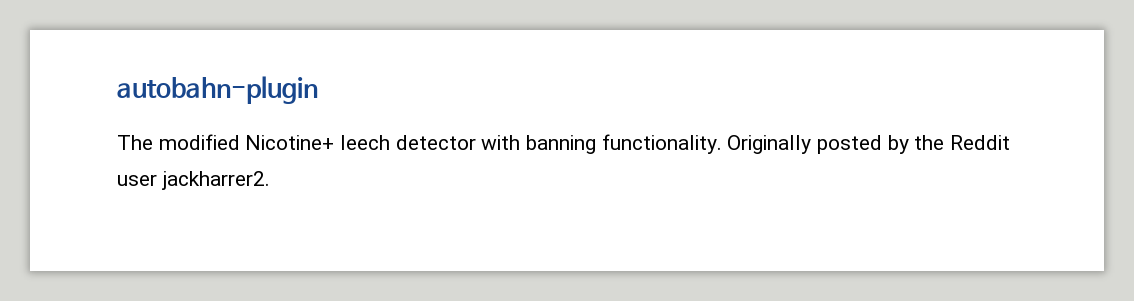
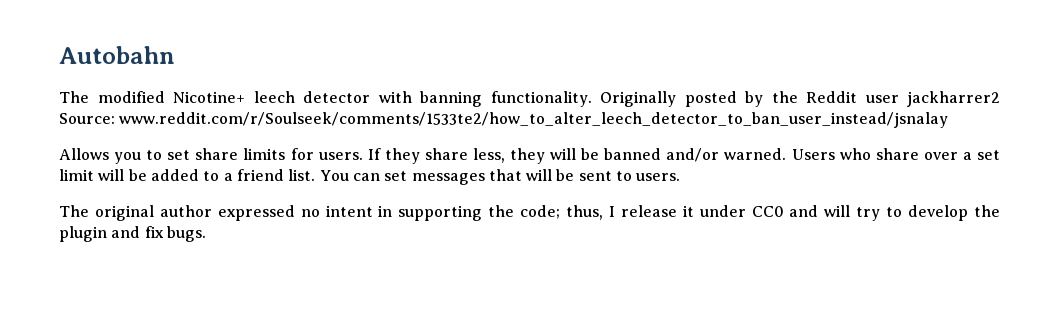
[117,76,318,104] autobahn-plugin -> [59,46,175,64] Autobahn
[161,171,270,190] jackharrer2. -> [907,91,1000,107] [59,112,949,128] [59,148,1000,164] [59,169,681,185] [59,205,1001,221] [59,226,206,242] jackharrer2 Source: www.reddit.com/r/Soulseek/comments/1533te2/how_to_alter_leech_detector_to_ban_user_instead/jsnalay // Allows you to set share limits for users. If they share less, they will be banned and/or warned. Users who share over a set limit will be added to a friend list. You can set messages that will be sent to users. // The original author expressed no intent in supporting the code; thus, I release it under CC0 and will try to develop the plugin and fix bugs.

